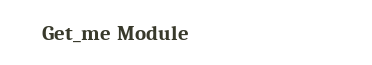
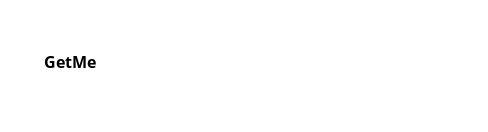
[42,25,189,43] Get_me Module -> [44,56,96,68] GetMe

